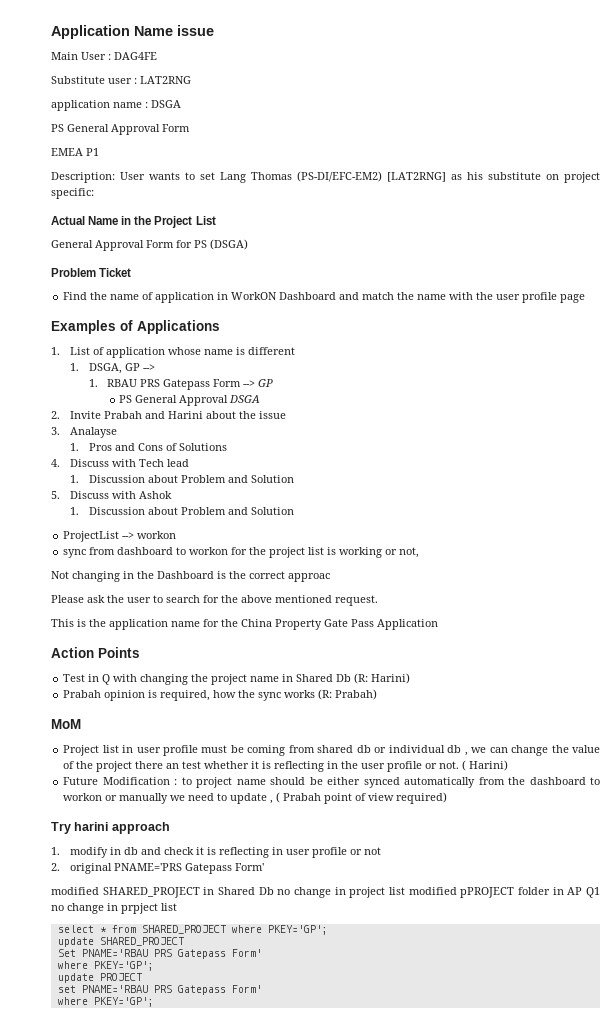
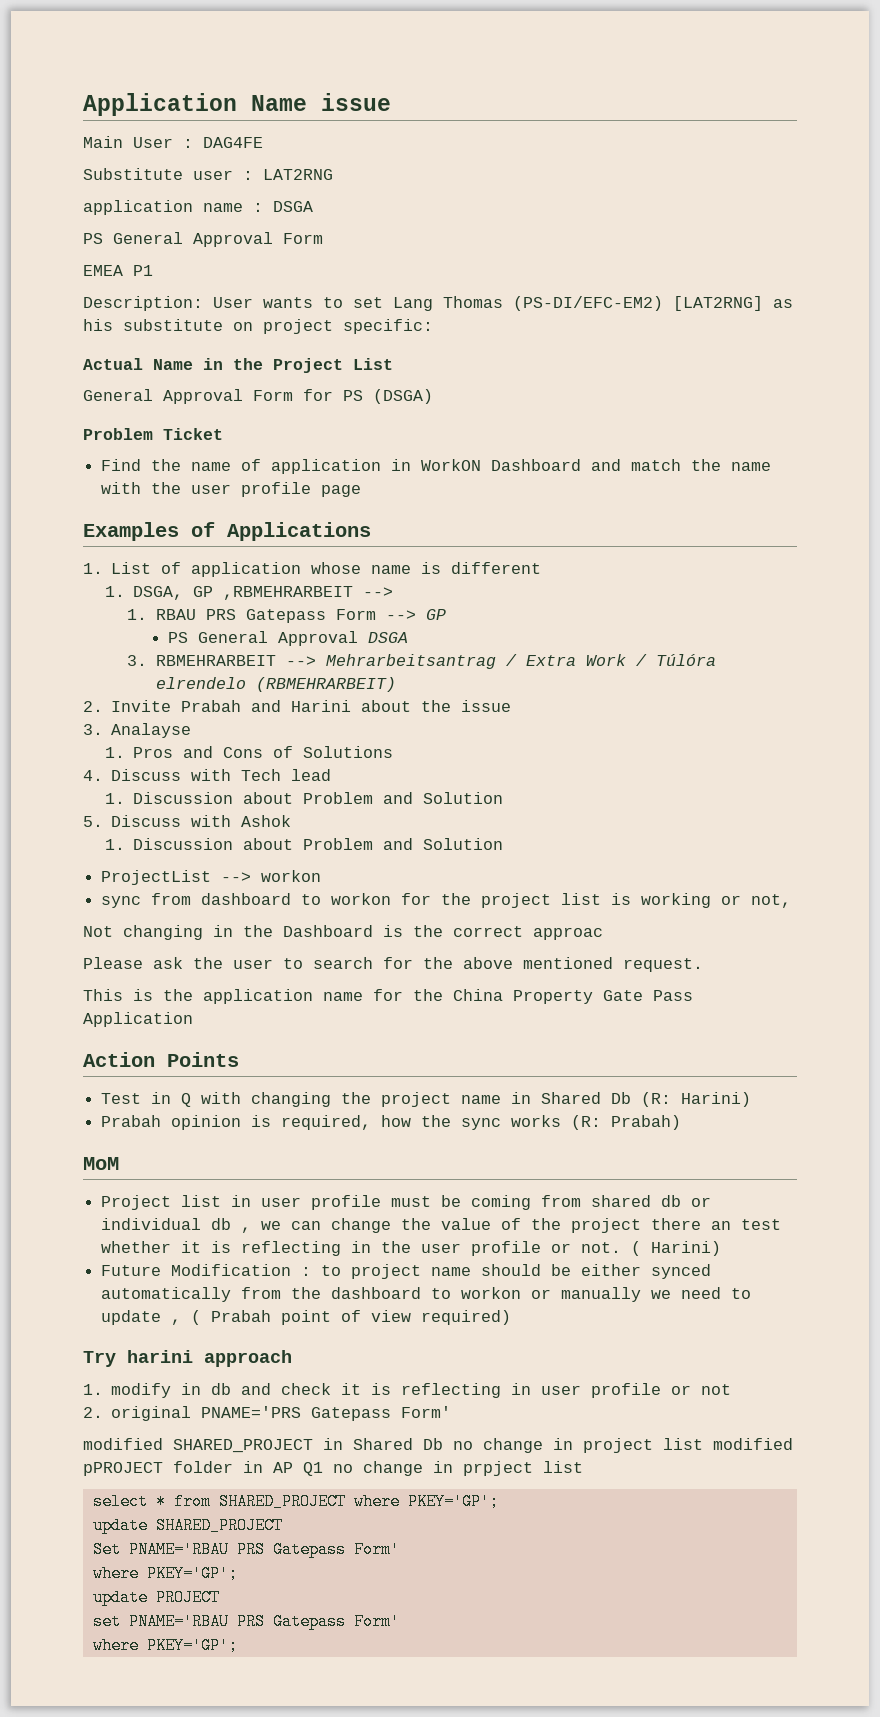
(140, 367) none -> [223,586,354,600] ,RBMEHRARBEIT
(261, 399) none -> [127,654,716,669] [155,677,396,692] // 3. RBMEHRARBEIT --> Mehrarbeitsantrag / Extra Work / Túlóra elrendelo (RBMEHRARBEIT)

